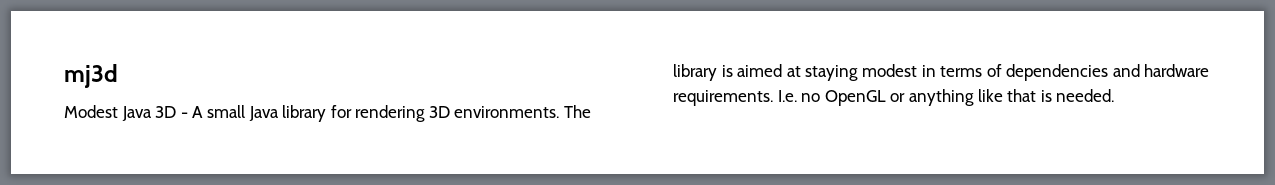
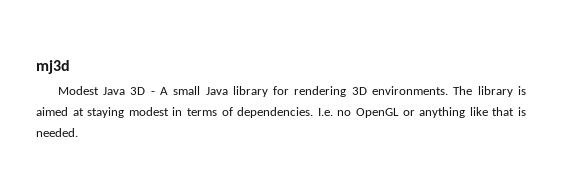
[1006,64,1210,81] [673,90,773,106] dependencies and hardware requirements. -> [237,107,314,118] dependencies.

